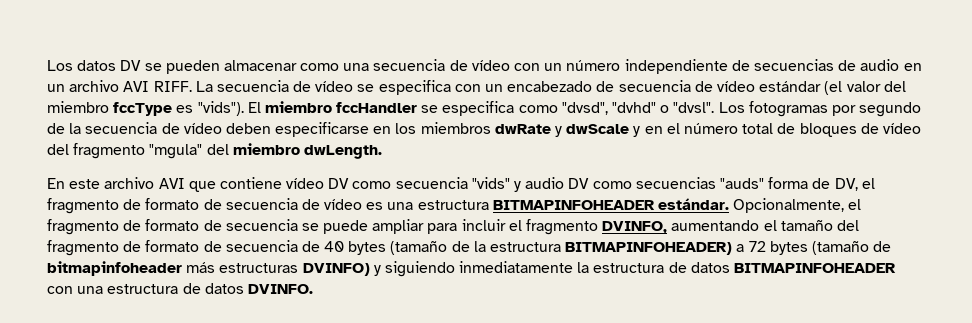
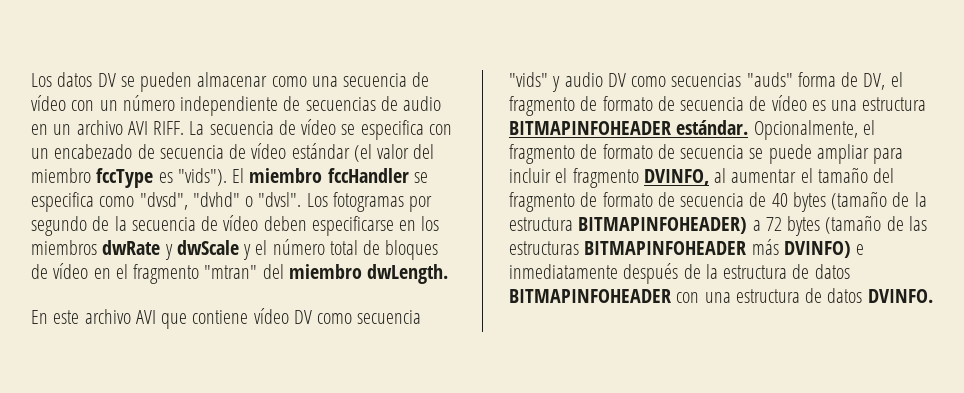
[644,126,663,134] en -> (252, 252) none
[47,143,203,159] del fragmento "mgula" -> [93,264,258,284] en el fragmento "mtran"
[671,220,760,231] aumentando -> [714,168,797,183] al aumentar
[47,261,574,277] bitmapinfoheader más estructuras DVINFO) y siguiendo inmediatamente -> [908,216,927,231] [509,239,865,258] [509,263,701,284] las estructuras BITMAPINFOHEADER más DVINFO) e inmediatamente después de

